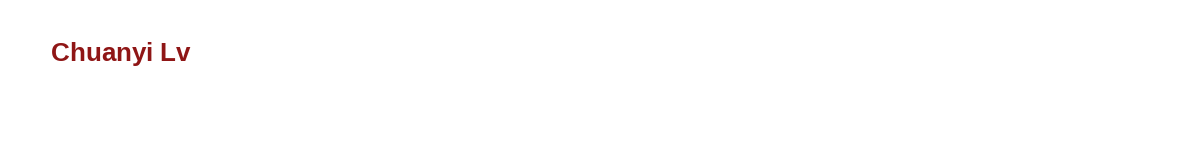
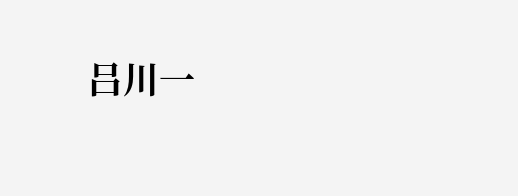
[51,42,192,66] Chuanyi Lv -> [87,62,195,97] 吕川一

